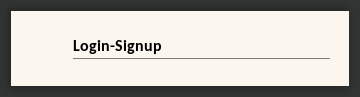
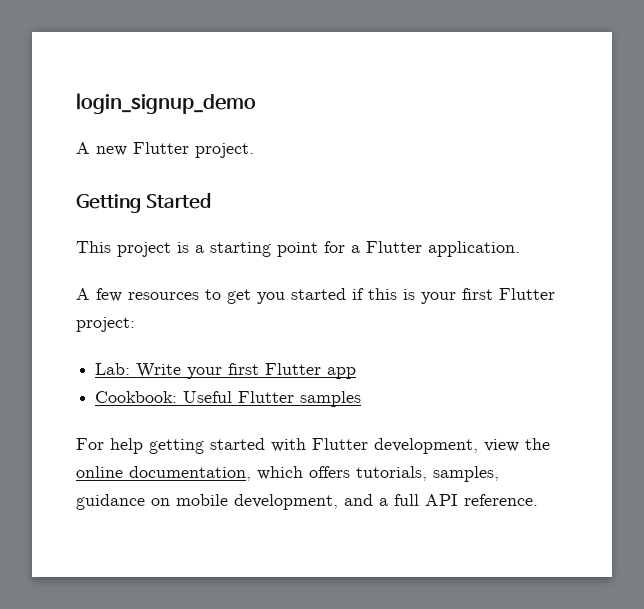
[73,40,162,54] Login-Signup -> [76,93,256,114] [76,142,254,158] [76,193,211,213] [76,241,520,257] [76,288,555,304] [76,317,135,332] [95,363,357,379] [95,391,362,407] [76,438,550,454] [76,466,499,482] [76,494,538,510] login_signup_demo // A new Flutter project. // Getting Started // This project is a starting point for a Flutter application. // A few resources to get you started if this is your first Flutter project: // Lab: Write your first Flutter app // Cookbook: Useful Flutter samples // For help getting started with Flutter development, view the online documentation, which offers tutorials, samples, guidance on mobile development, and a full API reference.

